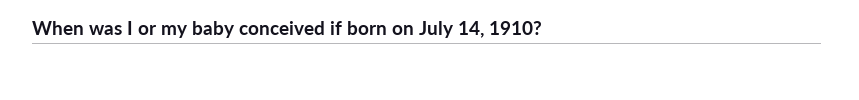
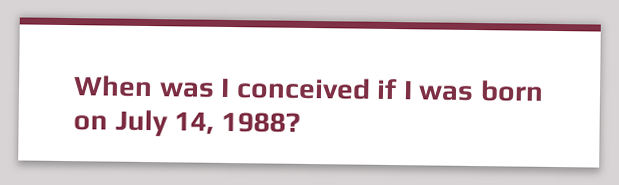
[138,21,342,38] or my baby conceived if -> [235,77,475,102] conceived if I was
[489,21,542,35] 1910? -> [220,111,301,133] 1988?

